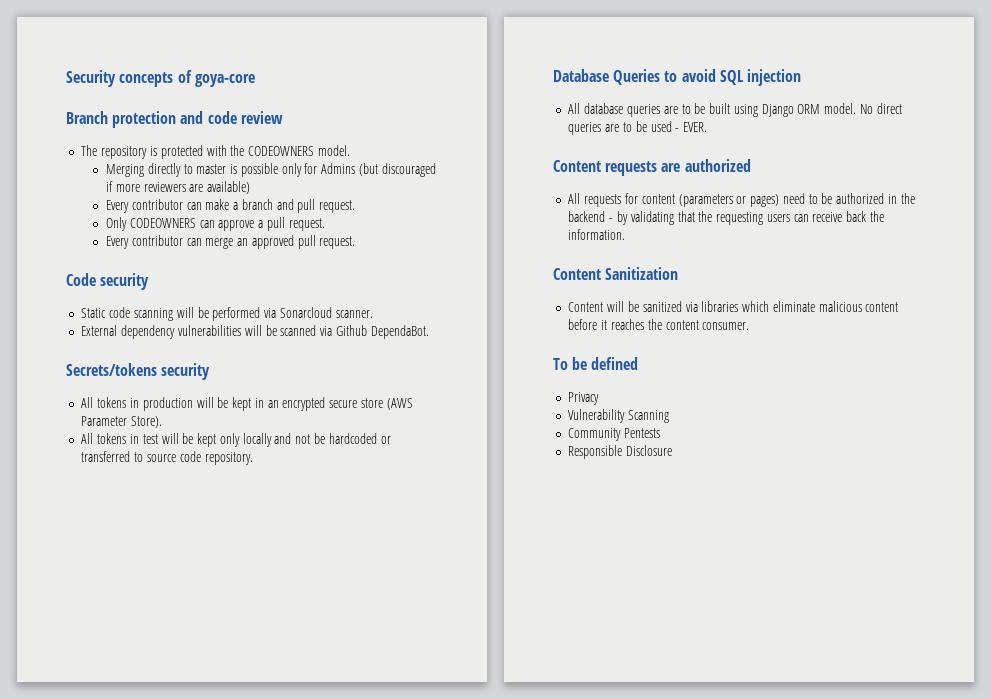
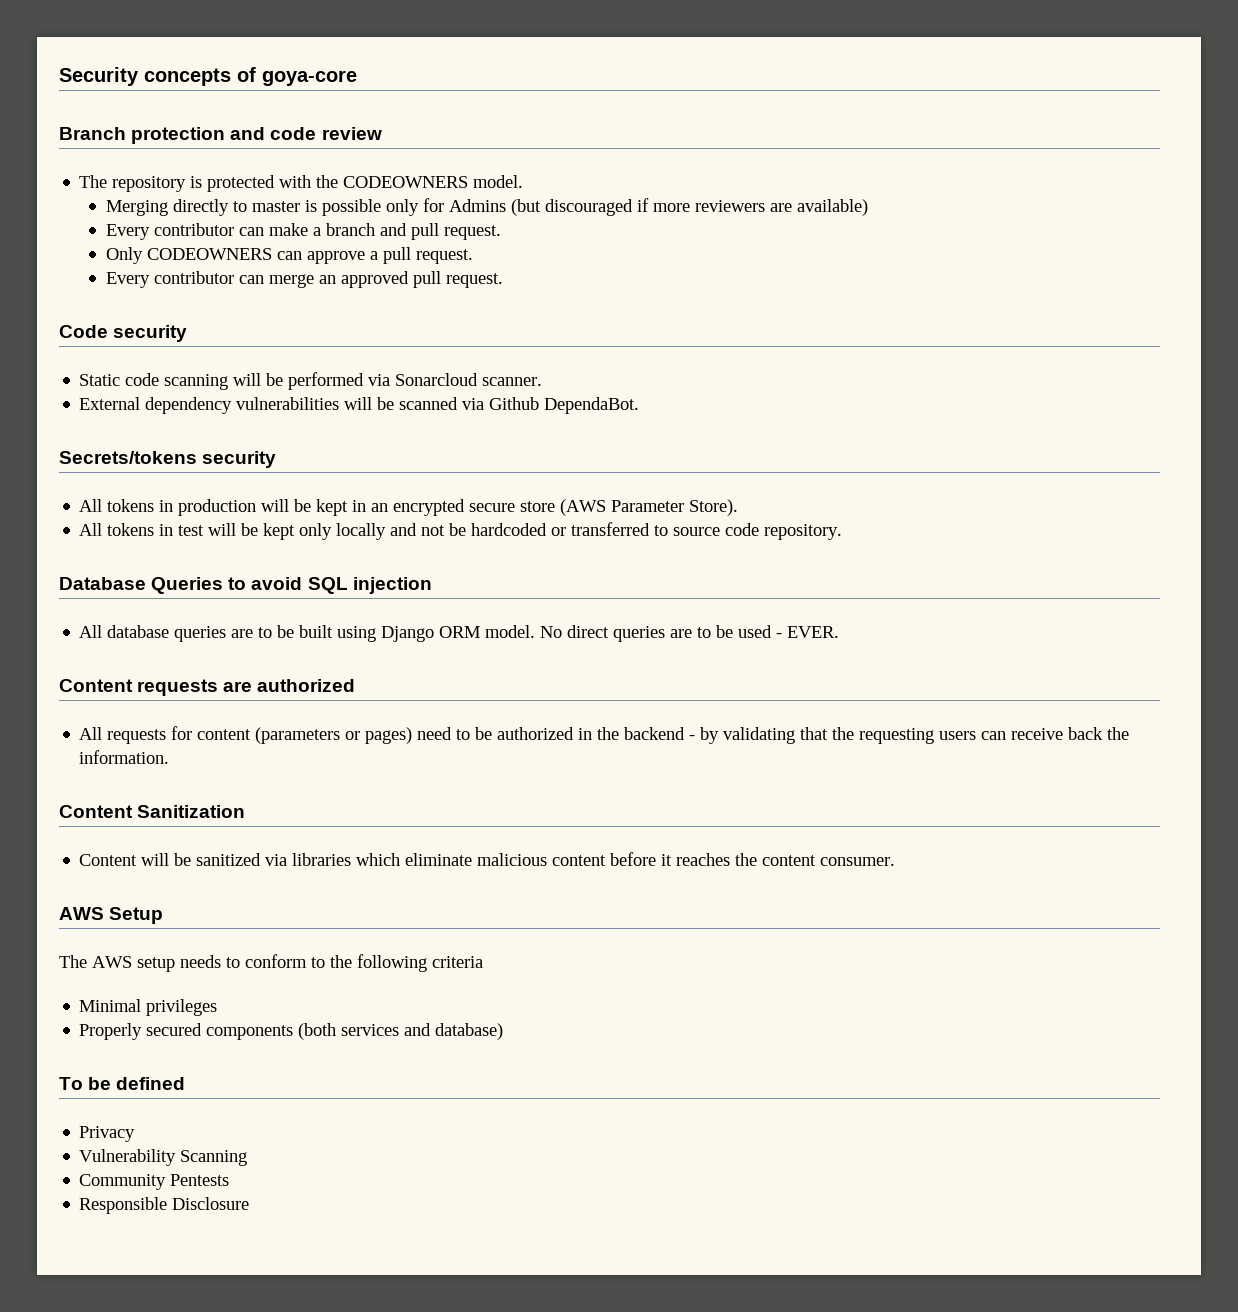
(750, 326) none -> [59,907,164,924] [59,954,483,972] [79,999,218,1016] [79,1023,504,1040] // AWS Setup // The AWS setup needs to conform to the following criteria // Minimal privileges // Properly secured components (both services and database)

